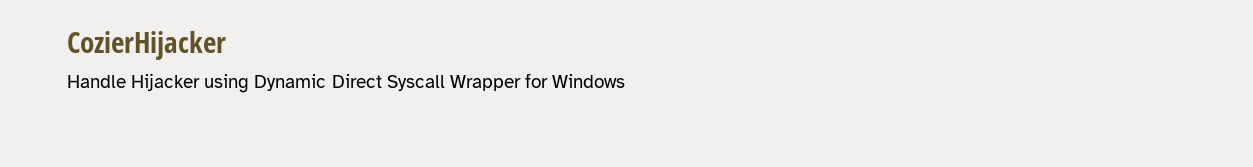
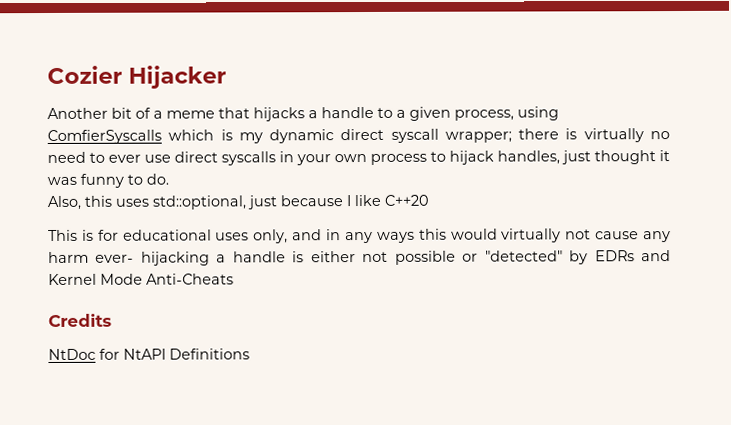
[67,31,226,60] [67,73,626,93] CozierHijacker // Handle Hijacker using Dynamic Direct Syscall Wrapper for Windows -> [47,65,228,89] [47,106,559,122] [47,128,670,144] [47,150,670,166] [47,173,169,188] [47,194,429,210] [48,228,672,244] [48,250,671,266] [48,273,234,285] [48,313,112,327] [48,348,250,360] Cozier Hijacker // Another bit of a meme that hijacks a handle to a given process, using ComfierSyscalls which is my dynamic direct syscall wrapper; there is virtually no need to ever use direct syscalls in your own process to hijack handles, just thought it was funny to do. // Also, this uses std::optional, just because I like C++20 // This is for educational uses only, and in any ways this would virtually not cause any harm ever- hijacking a handle is either not possible or "detected" by EDRs and Kernel Mode Anti-Cheats // Credits // NtDoc for NtAPI Definitions

